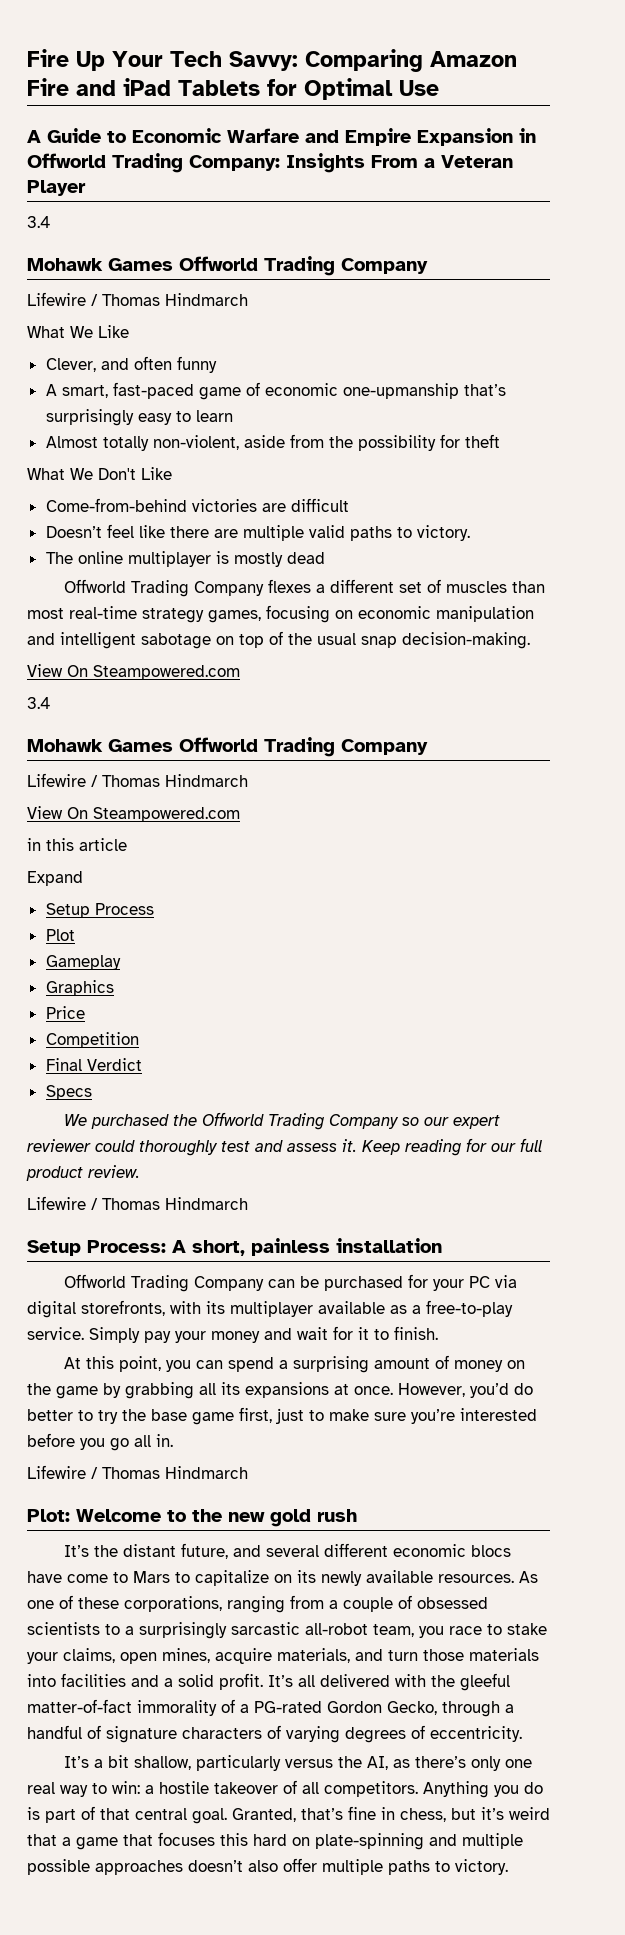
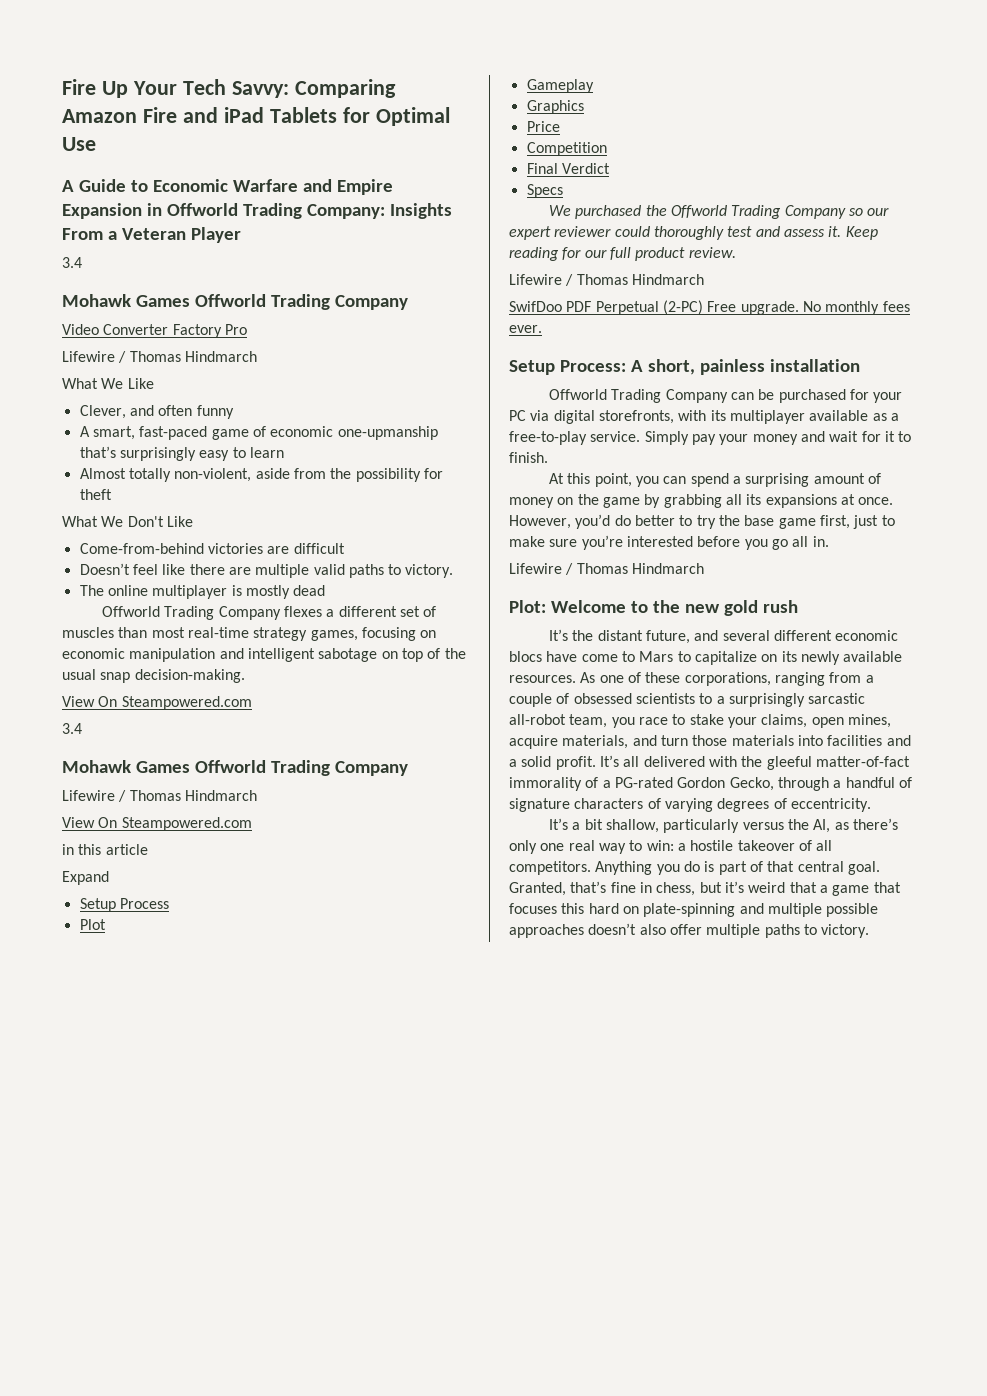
(428, 266) none -> [62,324,247,338] // Video Converter Factory Pro
(248, 1203) none -> [509,300,910,315] [509,325,542,333] // SwifDoo PDF Perpetual (2-PC) Free upgrade. No monthly fees ever.

